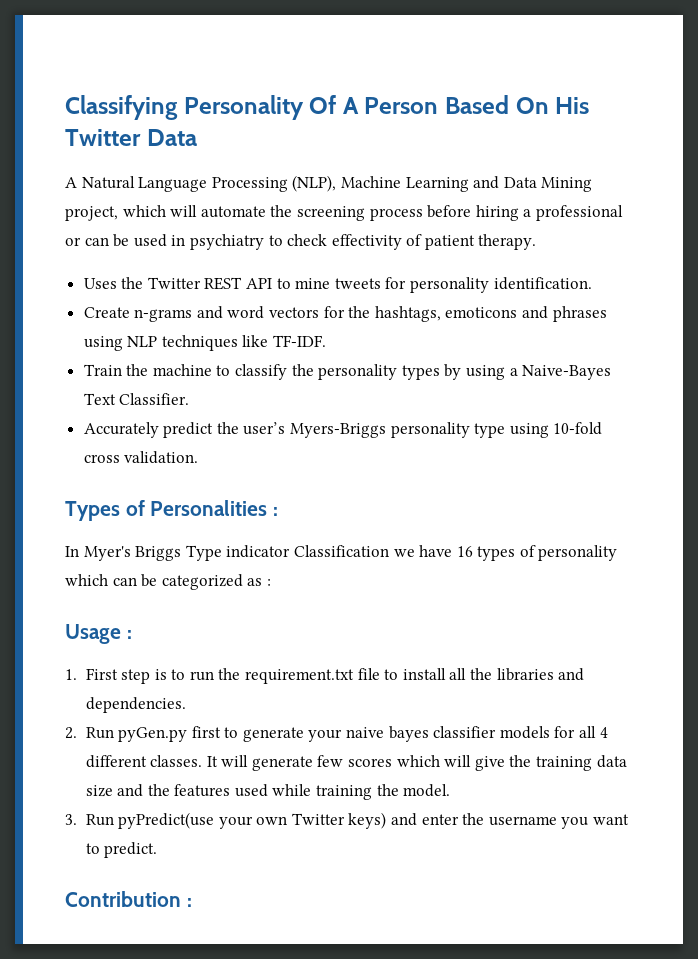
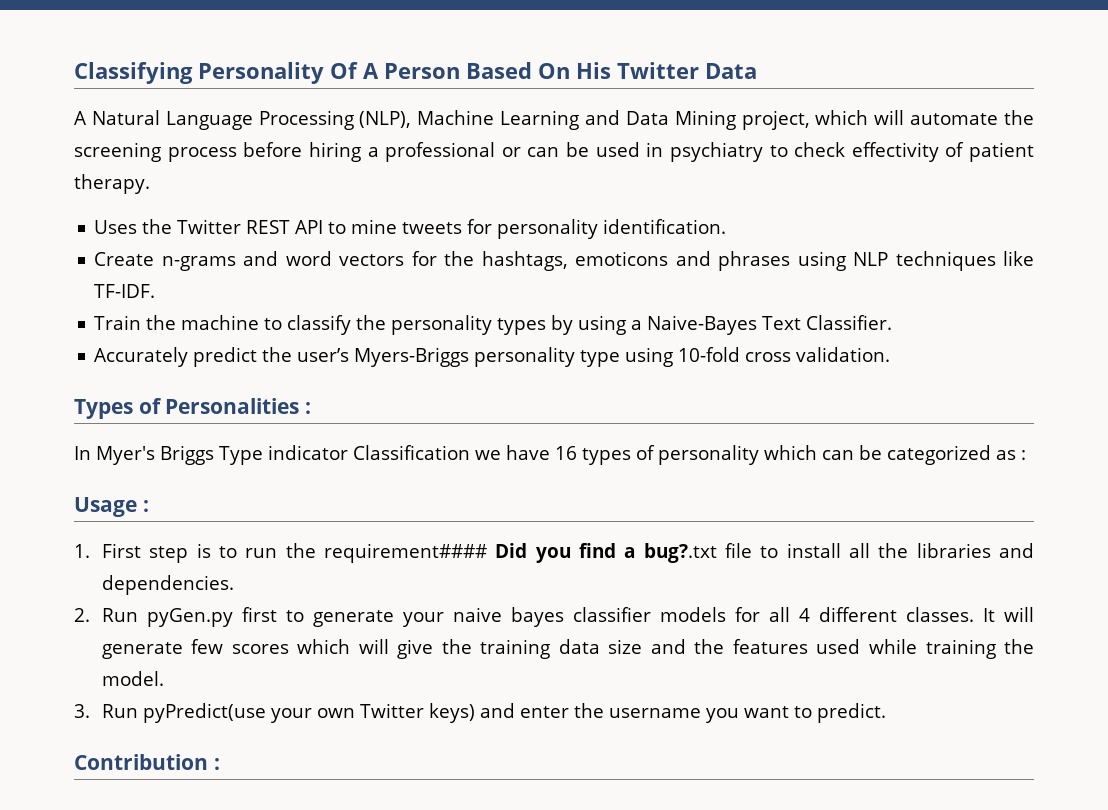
[245,669,355,684] requirement.txt -> [323,543,717,563] requirement#### Did you find a bug?.txt

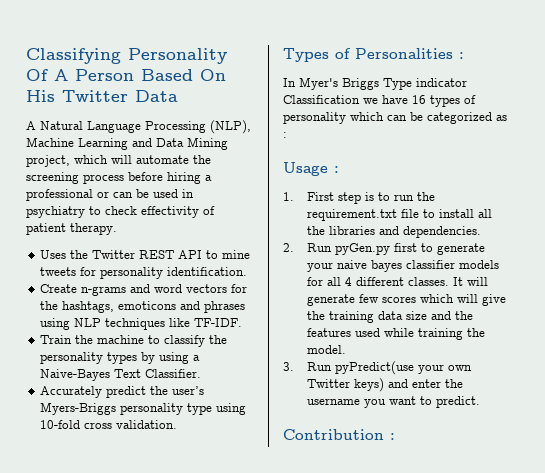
[323,543,717,563] requirement#### Did you find a bug?.txt -> [306,209,397,221] requirement.txt

